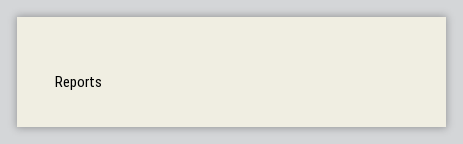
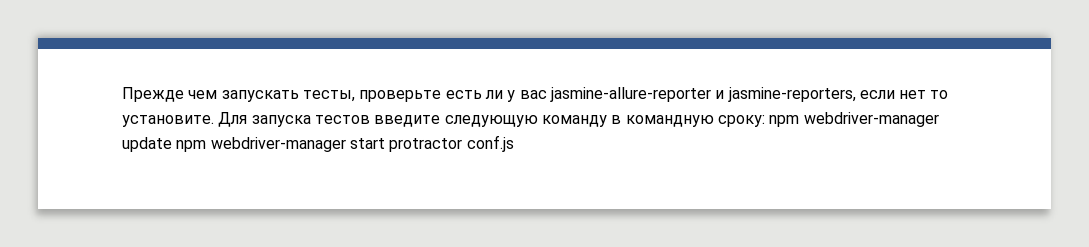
[55,76,102,90] Reports -> [122,87,949,102] [122,112,939,127] [122,135,514,152] Прежде чем запускать тесты, проверьте есть ли у вас jasmine-allure-reporter и jasmine-reporters, если нет то установите. Для запуска тестов введите следующую команду в командную сроку: npm webdriver-manager update npm webdriver-manager start protractor conf.js

